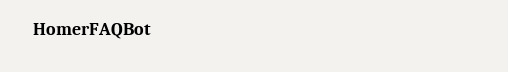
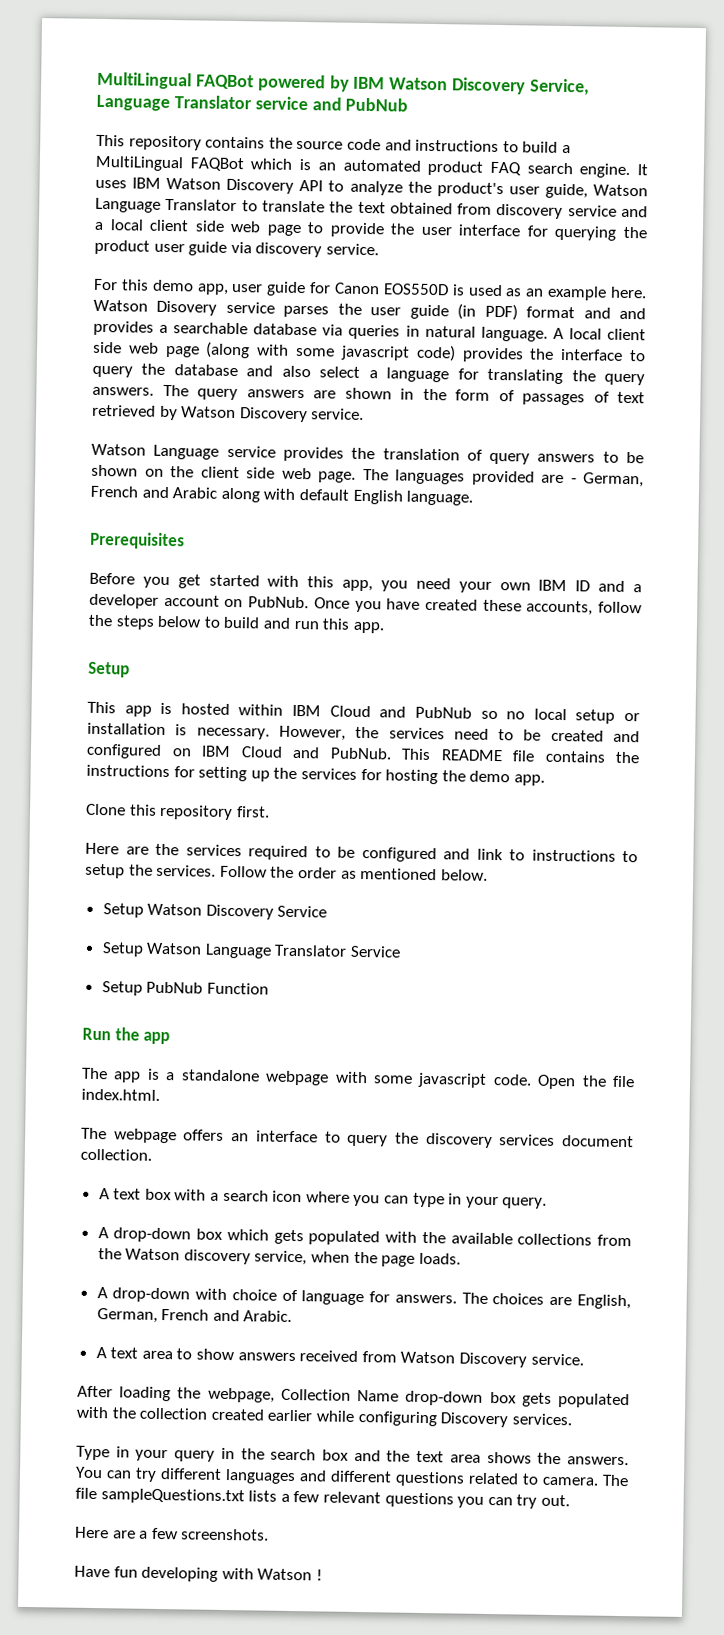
[33,23,151,39] HomerFAQBot -> [97,71,591,96] [96,94,409,112] [96,134,571,154] [95,155,648,179] [95,177,648,199] [95,197,648,219] [94,219,648,241] [94,239,379,258] [93,278,647,301] [93,299,646,321] [93,320,646,342] [93,341,646,363] [92,363,645,386] [92,384,645,406] [92,404,365,423] [91,443,644,465] [91,464,644,488] [90,485,474,506] [90,531,185,550] [89,572,642,593] [89,593,642,616] [88,614,384,634] [88,661,130,678] [87,701,641,724] [87,722,640,743] [86,743,640,764] [86,764,545,786] [86,803,270,821] [85,842,638,863] [85,863,488,881] [102,903,328,920] [101,942,402,959] [101,981,269,996] [82,1027,171,1045] [82,1067,635,1090] [81,1088,160,1101] [81,1127,634,1149] [80,1148,152,1161] [98,1188,548,1209] [97,1227,633,1247] [97,1248,461,1267] [96,1287,631,1310] [96,1308,293,1323] [95,1347,584,1368] [77,1385,630,1409] [76,1406,572,1428] [76,1445,629,1466] [75,1466,629,1487] [75,1487,570,1509] [75,1526,270,1541] [74,1565,323,1582] MultiLingual FAQBot powered by IBM Watson Discovery Service, Language Translator service and PubNub // This repository contains the source code and instructions to build a MultiLingual FAQBot which is an automated product FAQ search engine. It uses IBM Watson Discovery API to analyze the product's user guide, Watson Language Translator to translate the text obtained from discovery service and a local client side web page to provide the user interface for querying the product user guide via discovery service. // For this demo app, user guide for Canon EOS550D is used as an example here. Watson Disovery service parses the user guide (in PDF) format and and provides a searchable database via queries in natural language. A local client side web page (along with some javascript code) provides the interface to query the database and also select a language for translating the query answers. The query answers are shown in the form of passages of text retrieved by Watson Discovery service. // Watson Language service provides the translation of query answers to be shown on the client side web page. The languages provided are - German, French and Arabic along with default English language. // Prerequisites // Before you get started with this app, you need your own IBM ID and a developer account on PubNub. Once you have created these accounts, follow the steps below to build and run this app. // Setup // This app is hosted within IBM Cloud and PubNub so no local setup or installation is necessary. However, the services need to be created and configured on IBM Cloud and PubNub. This README file contains the instructions for setting up the services for hosting the demo app. // Clone this repository first. // Here are the services required to be configured and link to instructions to setup the services. Follow the order as mentioned below. // Setup Watson Discovery Service // Setup Watson Language Translator Service // Setup PubNub Function // Run the app // The app is a standalone webpage with some javascript code. Open the file index.html. // The webpage offers an interface to query the discovery services document collection. // A text box with a search icon where you can type in your query. // A drop-down box which gets populated with the available collections from the Watson discovery service, when the page loads. // A drop-down with choice of language for answers. The choices are English, German, French and Arabic. // A text area to show answers received from Watson Discovery service. // After loading the webpage, Collection Name drop-down box gets populated with the collection created earlier while configuring Discovery services. // Type in your query in the search box and the text area shows the answers. You can try different languages and different questions related to camera. The file sampleQuestions.txt lists a few relevant questions you can try out. // Here are a few screenshots. // Have fun developing with Watson !

